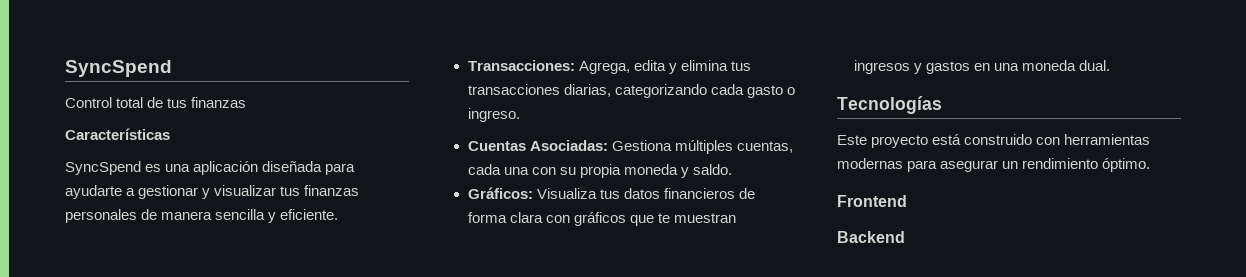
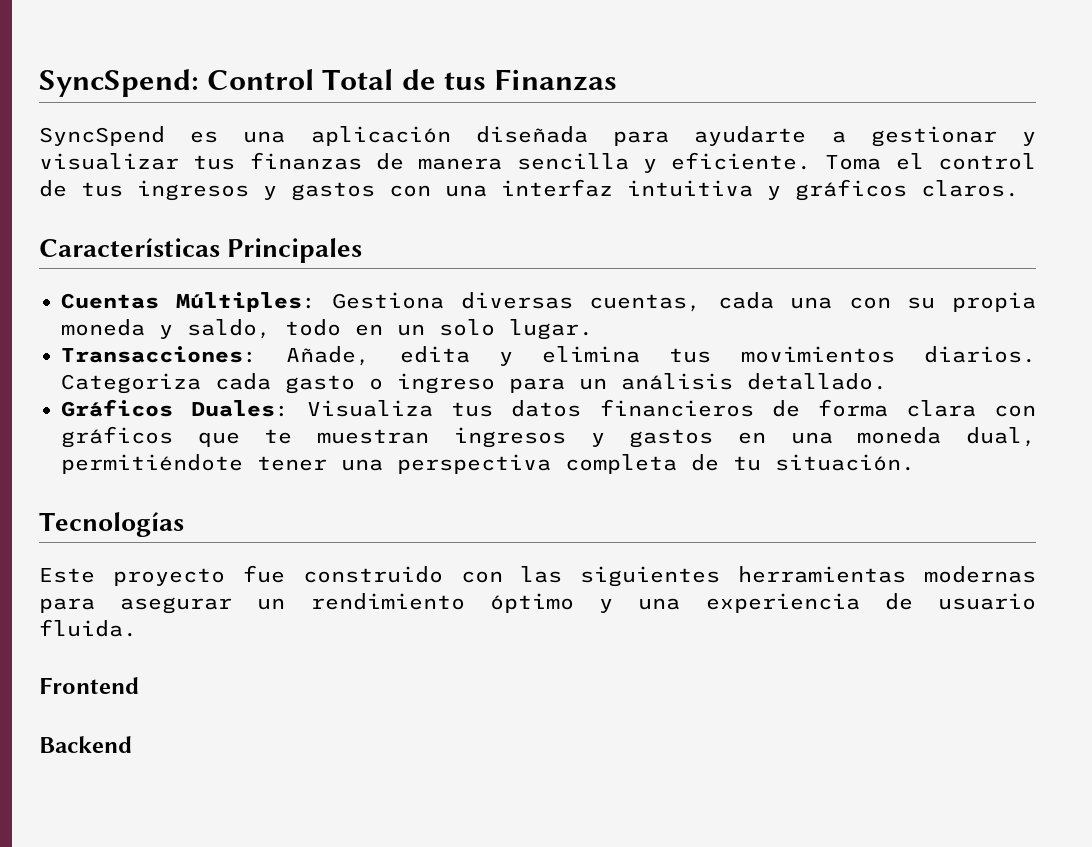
[65,60,172,77] [65,97,247,108] [65,128,170,140] SyncSpend // Control total de tus finanzas // Características -> [39,69,618,97] SyncSpend: Control Total de tus Finanzas
[65,209,137,223] personales -> (362, 161) none
[467,60,751,74] [467,84,795,98] [467,108,520,122] [467,140,733,154] // Transacciones: Agrega, edita y elimina tus transacciones diarias, categorizando cada gasto o ingreso. // Cuentas Asociadas: Gestiona múltiples -> [825,153,1036,170] [39,179,1019,201] [39,238,363,263] [61,292,573,312] Toma el control de tus ingresos y gastos con una interfaz intuitiva y gráficos claros. // Características Principales // Cuentas Múltiples: Gestiona diversas
[692,164,732,175] [467,187,533,199] saldo. // Gráficos: -> [187,319,593,340] [61,346,1036,366] [61,373,887,394] [61,399,290,417] saldo, todo en un solo lugar. // Transacciones: Añade, edita y elimina tus movimientos diarios. Categoriza cada gasto o ingreso para un análisis detallado. // Gráficos Duales:
[1078,60,1110,71] dual. -> [966,427,1037,447] [61,454,915,474] dual, permitiéndote tener una perspectiva completa de tu situación.
[932,134,962,145] está -> [242,565,285,583] fue
(1061, 141) none -> [520,566,721,587] las siguientes
[1102,158,1151,172] óptimo. -> [489,593,1036,613] [39,619,137,637] óptimo y una experiencia de usuario fluida.

